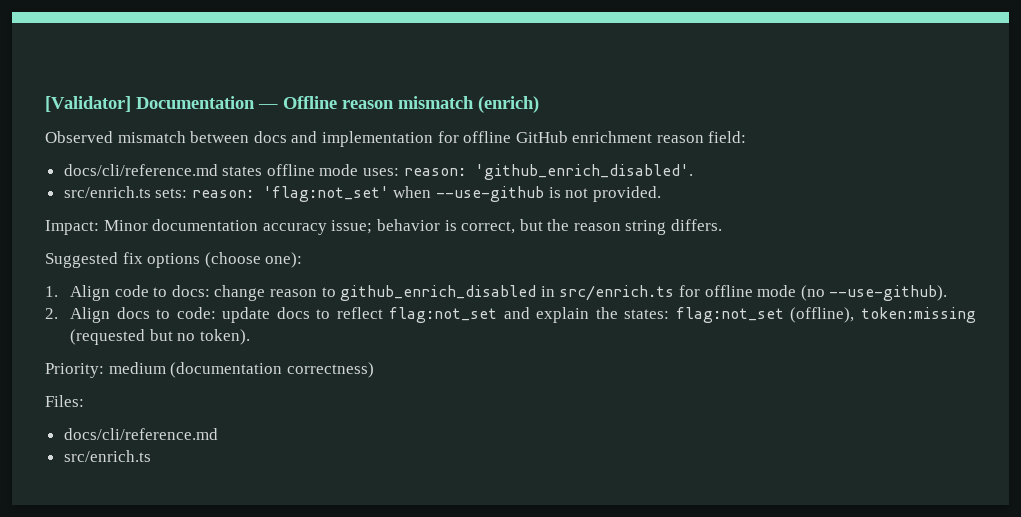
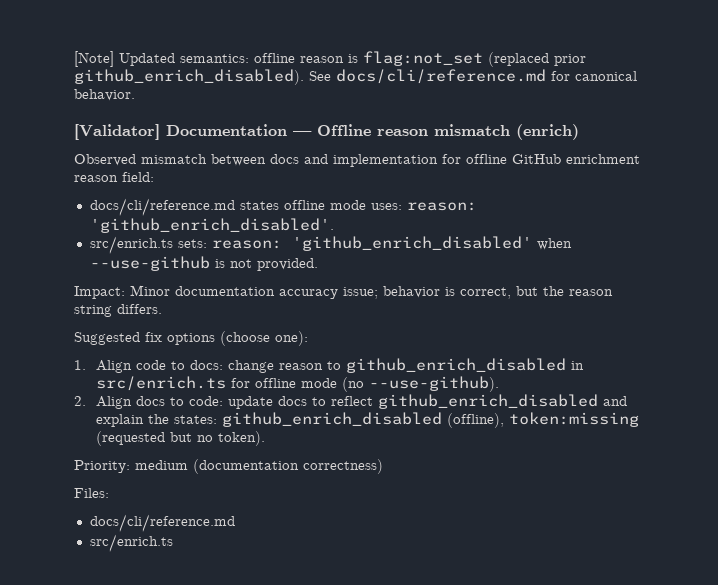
(45, 104) none -> [74,51,586,67] [74,69,637,85] [74,89,135,101] [Note] Updated semantics: offline reason is flag:not_set (replaced prior github_enrich_disabled). See docs/cli/reference.md for canonical behavior. //
[262,186,389,202] 'flag:not_set' -> [291,236,532,251] 'github_enrich_disabled'
[389,307,498,323] flag:not_set -> [377,394,598,409] github_enrich_disabled
[675,307,784,323] flag:not_set -> [221,412,442,427] github_enrich_disabled

